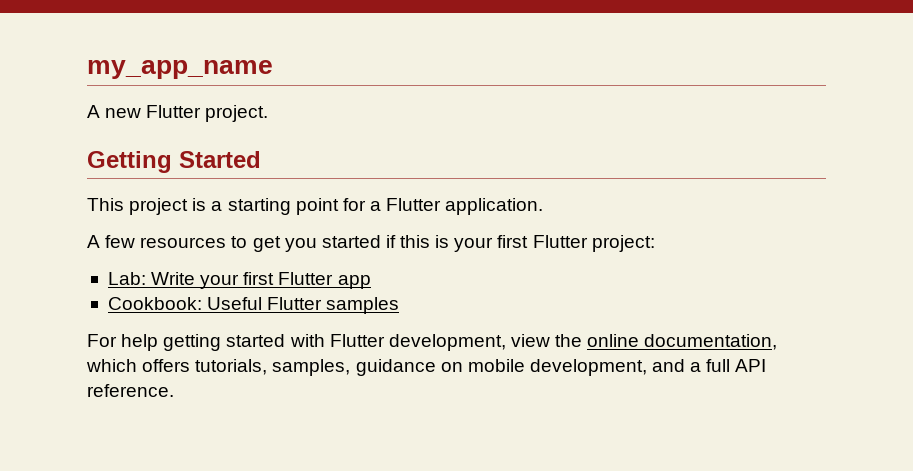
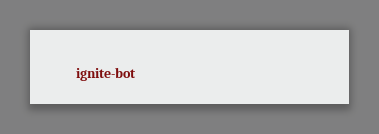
[87,60,273,79] [87,105,269,122] [87,151,261,173] [87,198,544,215] [87,235,655,252] [107,272,371,289] [107,297,400,314] [87,334,778,351] [86,359,767,376] [87,384,174,397] my_app_name // A new Flutter project. // Getting Started // This project is a starting point for a Flutter application. // A few resources to get you started if this is your first Flutter project: // Lab: Write your first Flutter app // Cookbook: Useful Flutter samples // For help getting started with Flutter development, view the online documentation, which offers tutorials, samples, guidance on mobile development, and a full API reference. -> [76,67,136,81] ignite-bot

